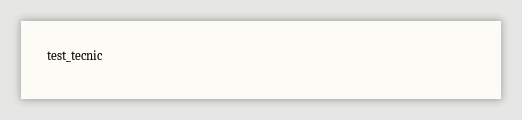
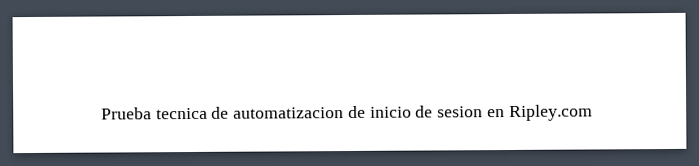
[47,50,103,62] test_tecnic -> [101,104,593,122] Prueba tecnica de automatizacion de inicio de sesion en Ripley.com

